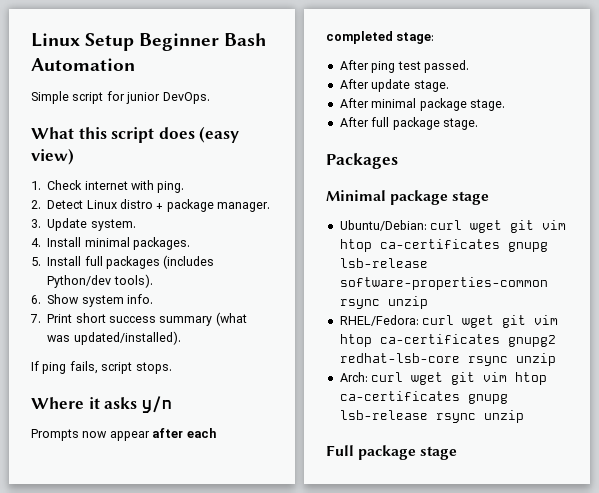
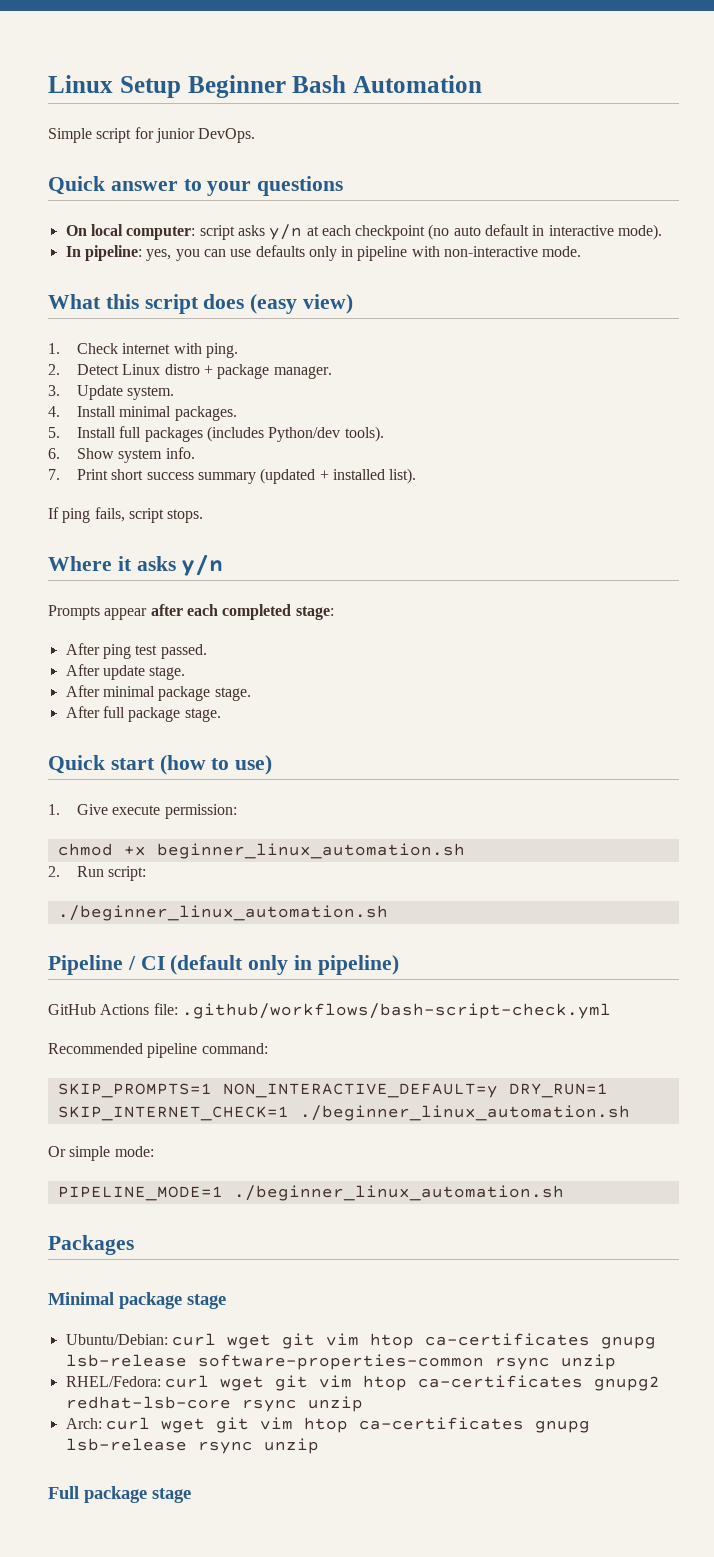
(210, 98) none -> [48,176,344,196] [65,224,663,240] [65,245,582,261] // Quick answer to your questions // On local computer: script asks y/n at each checkpoint (no auto default in interactive mode). // In pipeline: yes, you can use defaults only in pipeline with non-interactive mode.
[215,312,247,326] [47,331,181,345] (what was updated/installed). -> [260,468,417,484] (updated + installed list).
[82,431,108,438] now -> (100, 612) none
(478, 124) none -> [48,755,273,775] [48,804,237,819] [57,843,465,859] [48,866,147,881] [57,905,388,921] [48,955,399,975] [48,1003,611,1019] [48,1043,268,1058] [57,1083,608,1098] [57,1105,630,1121] [48,1146,154,1161] [57,1185,564,1201] // Quick start (how to use) // 1. Give execute permission: // chmod +x beginner_linux_automation.sh // 2. Run script: // ./beginner_linux_automation.sh // Pipeline / CI (default only in pipeline) // GitHub Actions file: .github/workflows/bash-script-check.yml // Recommended pipeline command: // SKIP_PROMPTS=1 NON_INTERACTIVE_DEFAULT=y DRY_RUN=1 SKIP_INTERNET_CHECK=1 ./beginner_linux_automation.sh // Or simple mode: // PIPELINE_MODE=1 ./beginner_linux_automation.sh

